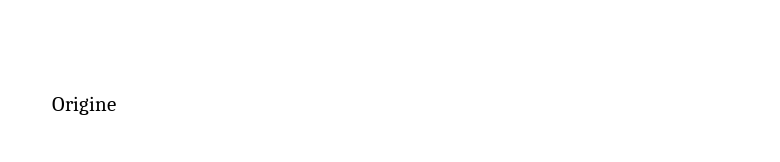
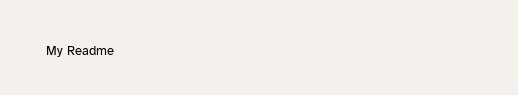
[52,96,116,115] Origine -> [46,46,114,57] My Readme

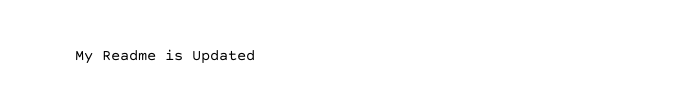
(114, 50) none -> [165,49,255,64] is Updated

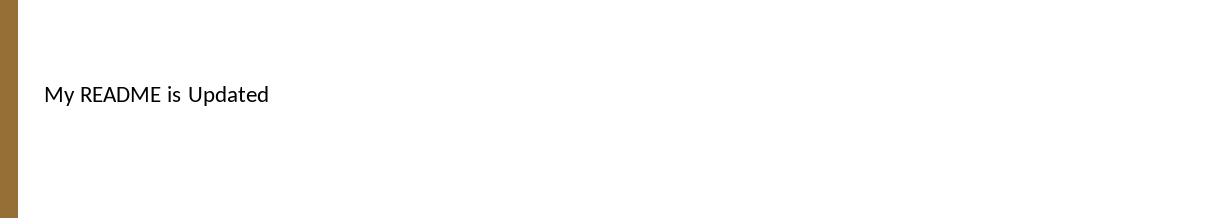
[102,50,156,61] Readme -> [80,87,162,102] README

